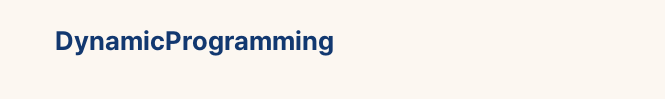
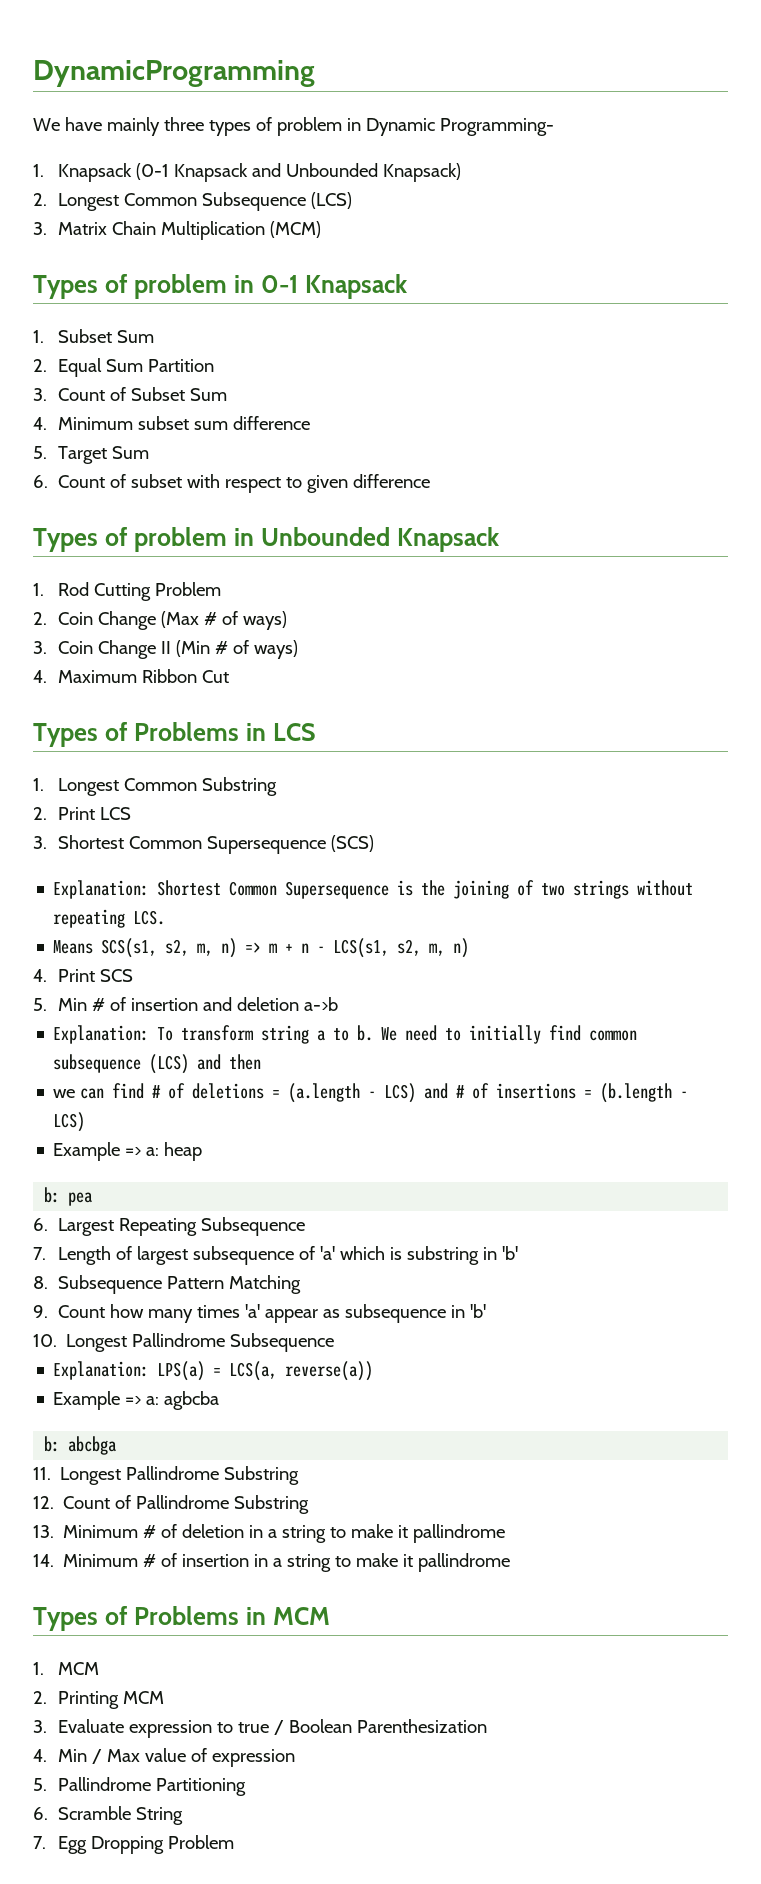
(334, 43) none -> [33,117,554,136] [33,163,462,182] [33,192,353,211] [33,221,322,240] [33,274,407,299] [33,329,155,343] [33,358,215,377] [33,387,228,401] [33,416,311,430] [33,446,150,464] [33,474,431,493] [33,527,499,552] [33,582,222,601] [33,611,288,630] [33,640,299,659] [33,669,230,683] [33,722,316,747] [33,777,278,796] [33,807,132,820] [33,835,375,854] [53,880,694,899] [53,909,166,928] [53,938,470,958] [33,969,134,982] [33,997,339,1011] [53,1025,638,1044] [53,1054,262,1074] [53,1083,689,1103] [53,1112,86,1132] [53,1142,203,1161] [44,1187,93,1206] [33,1217,306,1236] [33,1246,519,1265] [33,1275,302,1294] [33,1304,487,1323] [33,1333,335,1352] [53,1361,374,1381] [53,1391,220,1410] [44,1436,117,1455] [33,1466,300,1485] [33,1495,310,1514] [33,1524,506,1543] [33,1553,511,1572] [33,1606,330,1631] [33,1662,100,1675] [33,1691,165,1709] [33,1719,488,1738] [33,1748,296,1767] [33,1777,247,1796] [33,1806,184,1825] [33,1835,235,1854] // We have mainly three types of problem in Dynamic Programming- // 1. Knapsack (0-1 Knapsack and Unbounded Knapsack) // 2. Longest Common Subsequence (LCS) // 3. Matrix Chain Multiplication (MCM) // Types of problem in 0-1 Knapsack // 1. Subset Sum // 2. Equal Sum Partition // 3. Count of Subset Sum // 4. Minimum subset sum difference // 5. Target Sum // 6. Count of subset with respect to given difference // Types of problem in Unbounded Knapsack // 1. Rod Cutting Problem // 2. Coin Change (Max # of ways) // 3. Coin Change II (Min # of ways) // 4. Maximum Ribbon Cut // Types of Problems in LCS // 1. Longest Common Substring // 2. Print LCS // 3. Shortest Common Supersequence (SCS) // Explanation: Shortest Common Supersequence is the joining of two strings without repeating LCS. // Means SCS(s1, s2, m, n) => m + n - LCS(s1, s2, m, n) // 4. Print SCS // 5. Min # of insertion and deletion a->b // Explanation: To transform string a to b. We need to initially find common subsequence (LCS) and then // we can find # of deletions = (a.length - LCS) and # of insertions = (b.length - LCS) // Example => a: heap // b: pea // 6. Largest Repeating Subsequence // 7. Length of largest subsequence of 'a' which is substring in 'b' // 8. Subsequence Pattern Matching // 9. Count how many times 'a' appear as subsequence in 'b' // 10. Longest Pallindrome Subsequence // Explanation: LPS(a) = LCS(a, reverse(a)) // Example => a: agbcba // b: abcbga // 11. Longest Pallindrome Substring // 12. Count of Pallindrome Substring // 13. Minimum # of deletion in a string to make it pallindrome // 14. Minimum # of insertion in a string to make it pallindrome // Types of Problems in MCM // 1. MCM // 2. Printing MCM // 3. Evaluate expression to true / Boolean Parenthesization // 4. Min / Max value of expression // 5. Pallindrome Partitioning // 6. Scramble String // 7. Egg Dropping Problem

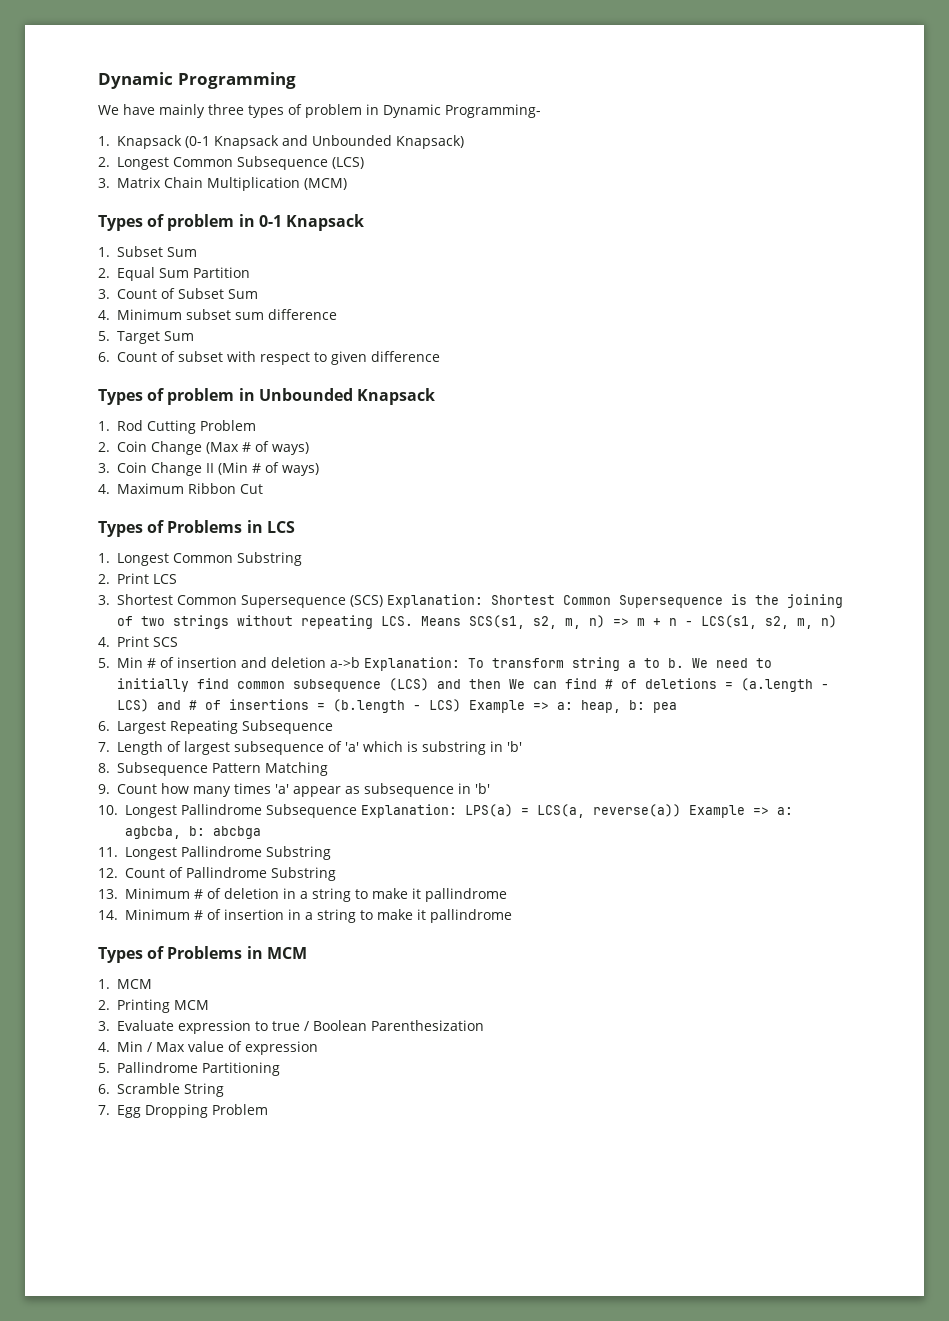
[33,60,315,87] DynamicProgramming -> [98,72,296,89] Dynamic Programming
(375, 843) // -> (383, 601) none
(166, 917) // -> (413, 621) none
(339, 1004) // -> (360, 662) none
[53,1089,76,1098] // we -> [508,679,525,689] We
[53,1142,203,1161] // Example => a: heap // -> [468,700,621,713] Example => a: heap,
(335, 1342) // -> (357, 811) none
[53,1391,220,1410] // Example => a: agbcba // -> [688,805,793,818] [124,826,181,839] Example => a: agbcba,

